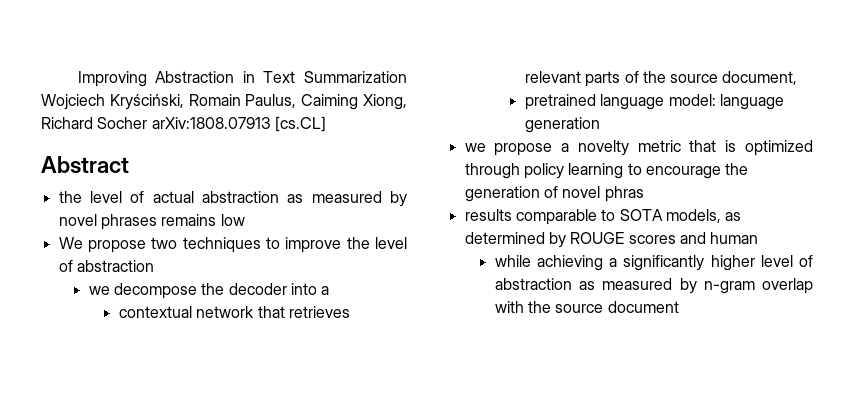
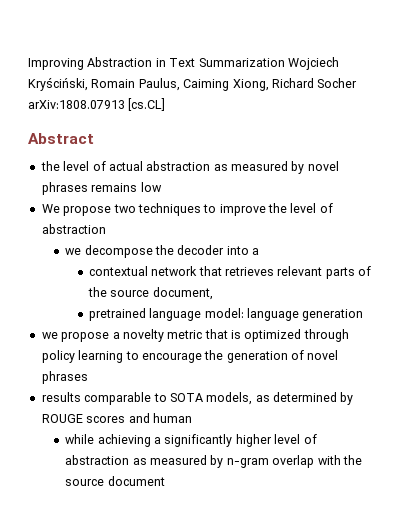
[604,186,644,202] phras -> [41,371,88,384] phrases

